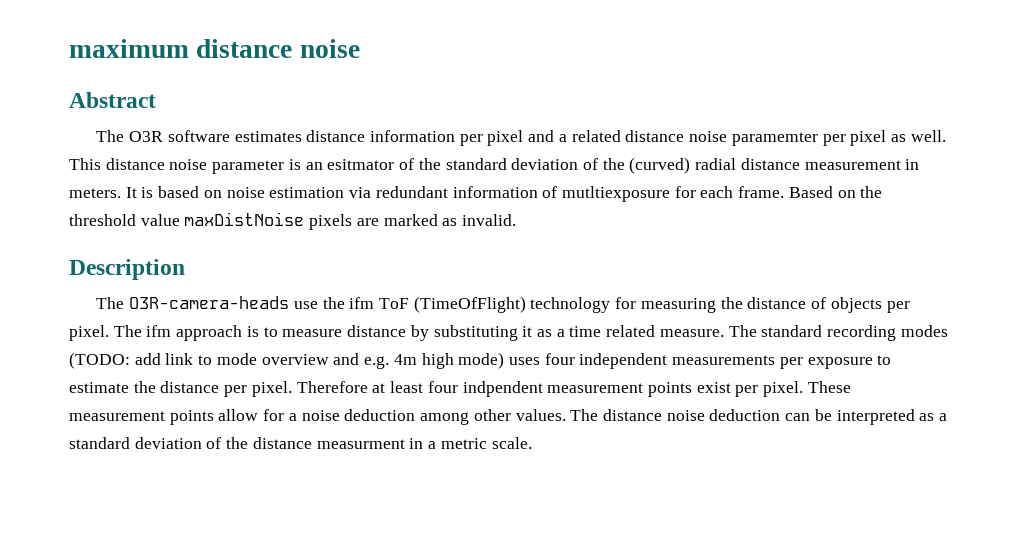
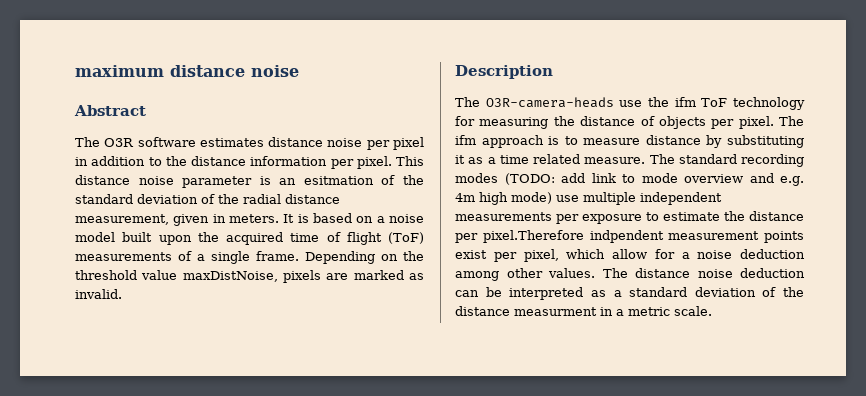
[369,130,946,146] information per pixel and a related distance noise paramemter per pixel as well. -> [327,137,424,150] [75,156,392,169] noise per pixel in addition to the distance information per pixel.
[327,159,395,170] esitmator -> [303,176,374,185] esitmation
[629,157,691,174] (curved) -> (239, 199) none
[804,160,901,170] measurement -> [75,214,210,226] measurement, given
[226,186,833,202] noise estimation via redundant information of mutltiexposure for each frame. Based -> [376,214,424,223] [75,232,424,245] [75,251,375,264] a noise model built upon the acquired time of flight (ToF) measurements of a single frame. Depending
[184,212,305,226] maxDistNoise -> [182,271,278,282] maxDistNoise,
[413,296,526,313] (TimeOfFlight) -> (728, 102) none
[508,353,575,365] uses four -> [556,192,636,205] use multiple
[251,381,458,397] pixel. Therefore at least four -> [482,230,584,243] pixel.Therefore
[763,381,851,397] [69,410,214,425] pixel. These measurement points -> [523,249,606,262] pixel, which

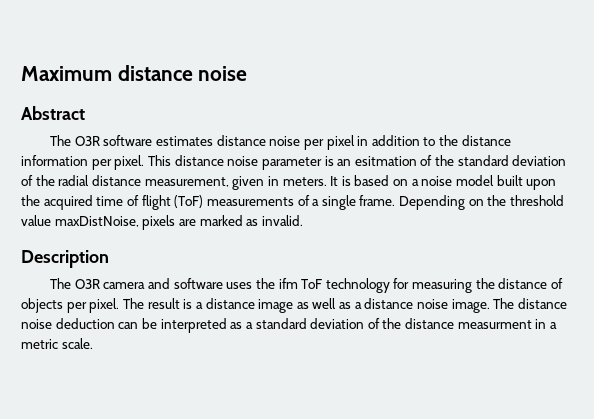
[75,65,164,77] maximum -> [21,66,112,81] Maximum
[485,97,643,108] O3R-camera-heads use -> [74,278,253,289] O3R camera and software uses
[455,135,804,148] [455,154,804,167] [455,173,804,186] [455,192,722,205] [455,211,804,224] [455,230,804,243] [455,249,805,262] [455,268,595,281] ifm approach is to measure distance by substituting it as a time related measure. The standard recording modes (TODO: add link to mode overview and e.g. 4m high mode) use multiple independent measurements per exposure to estimate the distance per pixel.Therefore indpendent measurement points exist per pixel, which allow for a noise deduction among other values. -> [147,298,490,313] result is a distance image as well as a distance noise image.

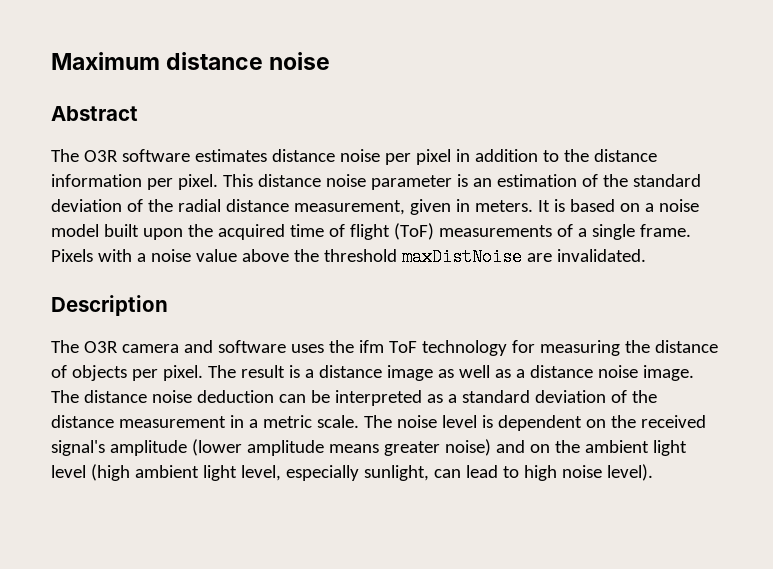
[354,156,417,166] esitmation -> [496,174,577,187] estimation
[399,195,565,210] [21,215,303,230] Depending on the threshold value maxDistNoise, pixels are marked as invalid. -> [51,248,646,266] Pixels with a noise value above the threshold maxDistNoise are invalidated.
[457,320,532,329] measurment -> [118,416,226,428] measurement
(93, 343) none -> [363,415,706,431] [51,439,687,456] [51,464,653,481] The noise level is dependent on the received signal's amplitude (lower amplitude means greater noise) and on the ambient light level (high ambient light level, especially sunlight, can lead to high noise level).

